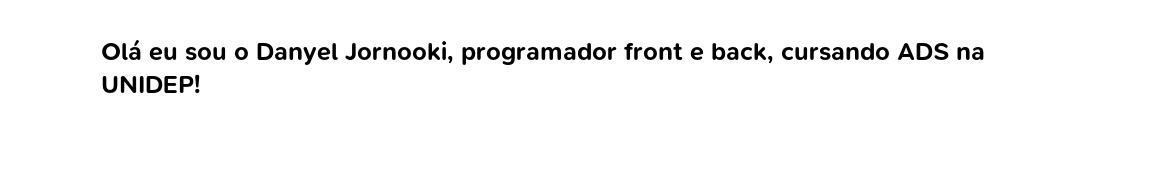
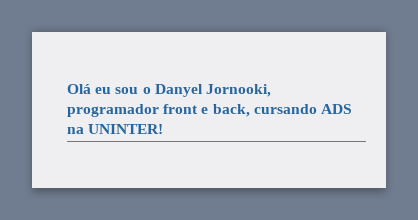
[101,74,201,93] UNIDEP! -> [88,124,164,134] UNINTER!

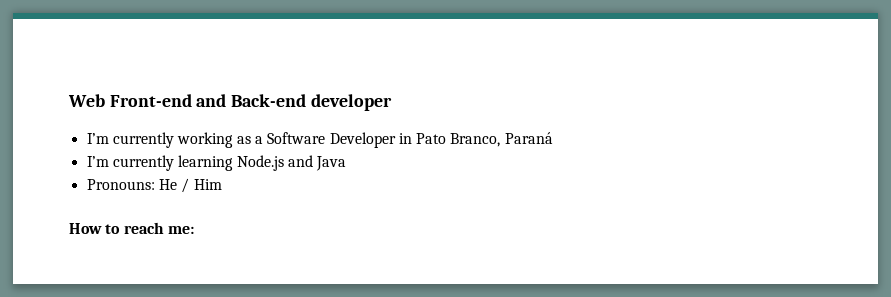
[67,84,271,97] [67,104,352,117] [67,124,164,134] Olá eu sou o Danyel Jornooki, programador front e back, cursando ADS na UNINTER! -> [68,94,392,111] [86,132,553,148] [86,155,347,171] [86,178,222,193] [69,222,194,234] Web Front-end and Back-end developer // I’m currently working as a Software Developer in Pato Branco, Paraná // I’m currently learning Node.js and Java // Pronouns: He / Him // How to reach me:

